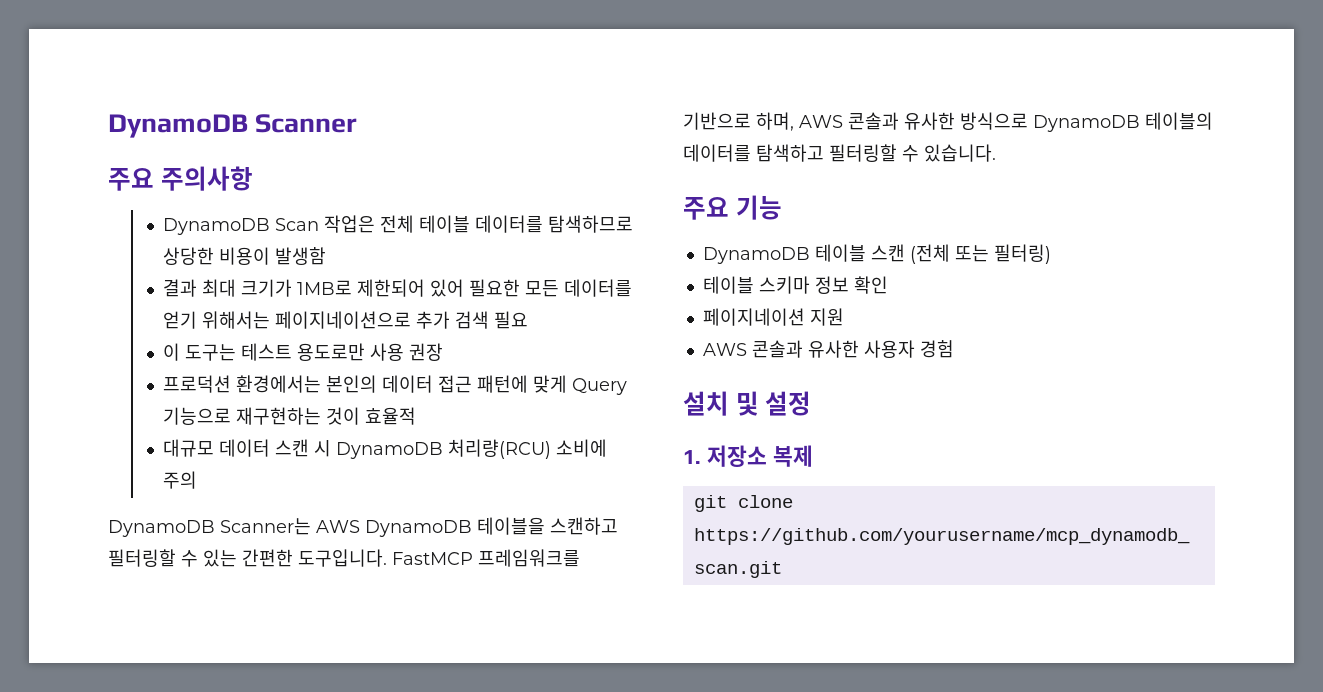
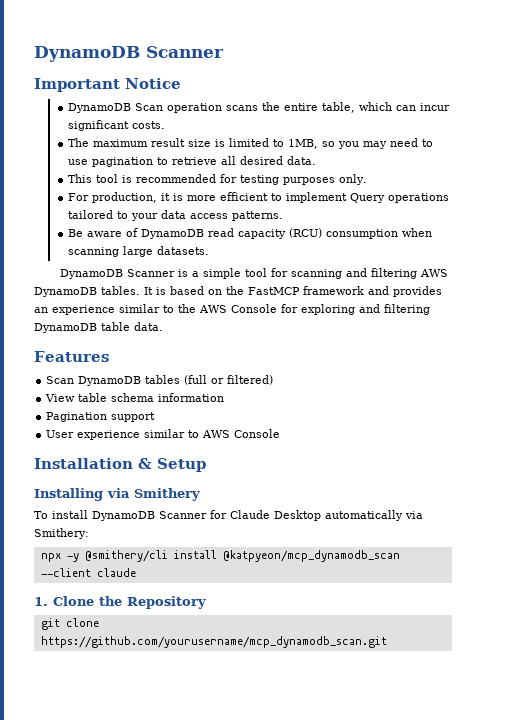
[108,166,253,191] 주요 주의사항 -> [34,78,181,92] Important Notice
[324,215,634,233] [163,247,327,265] [163,279,633,297] [163,311,529,329] [163,343,444,361] [163,375,628,395] [163,407,417,425] [163,439,608,459] [163,471,198,489] [108,517,618,537] [108,549,580,567] [683,112,1213,132] [683,144,996,162] [683,195,782,220] [702,244,1051,264] [702,276,888,294] [702,308,844,326] [702,340,954,358] [683,391,812,416] [683,445,813,467] 작업은 전체 테이블 데이터를 탐색하므로 상당한 비용이 발생함 // 결과 최대 크기가 1MB로 제한되어 있어 필요한 모든 데이터를 얻기 위해서는 페이지네이션으로 추가 검색 필요 // 이 도구는 테스트 용도로만 사용 권장 // 프로덕션 환경에서는 본인의 데이터 접근 패턴에 맞게 Query 기능으로 재구현하는 것이 효율적 // 대규모 데이터 스캔 시 DynamoDB 처리량(RCU) 소비에 주의 // DynamoDB Scanner는 AWS DynamoDB 테이블을 스캔하고 필터링할 수 있는 간편한 도구입니다. FastMCP 프레임워크를 기반으로 하며, AWS 콘솔과 유사한 방식으로 DynamoDB 테이블의 데이터를 탐색하고 필터링할 수 있습니다. // 주요 기능 // DynamoDB 테이블 스캔 (전체 또는 필터링) // 테이블 스키마 정보 확인 // 페이지네이션 지원 // AWS 콘솔과 유사한 사용자 경험 // 설치 및 설정 // 1. 저장소 복제 -> [167,102,451,113] [68,120,166,131] [68,138,434,149] [68,156,317,167] [68,174,368,185] [68,192,450,203] [68,210,284,221] [68,228,433,239] [68,246,210,257] [60,268,449,279] [34,286,442,297] [34,304,430,315] [34,322,163,333] [34,351,109,362] [46,375,274,386] [45,393,225,402] [46,412,156,422] [46,429,281,440] [34,458,206,472] [34,488,200,501] [34,510,423,521] [34,528,89,539] [40,550,400,562] [40,568,136,577] [34,596,206,609] operation scans the entire table, which can incur significant costs. // The maximum result size is limited to 1MB, so you may need to use pagination to retrieve all desired data. // This tool is recommended for testing purposes only. // For production, it is more efficient to implement Query operations tailored to your data access patterns. // Be aware of DynamoDB read capacity (RCU) consumption when scanning large datasets. // DynamoDB Scanner is a simple tool for scanning and filtering AWS DynamoDB tables. It is based on the FastMCP framework and provides an experience similar to the AWS Console for exploring and filtering DynamoDB table data. // Features // Scan DynamoDB tables (full or filtered) // View table schema information // Pagination support // User experience similar to AWS Console // Installation & Setup // Installing via Smithery // To install DynamoDB Scanner for Claude Desktop automatically via Smithery: // npx -y @smithery/cli install @katpyeon/mcp_dynamodb_scan --client claude // 1. Clone the Repository

